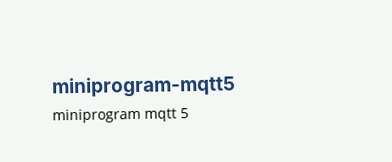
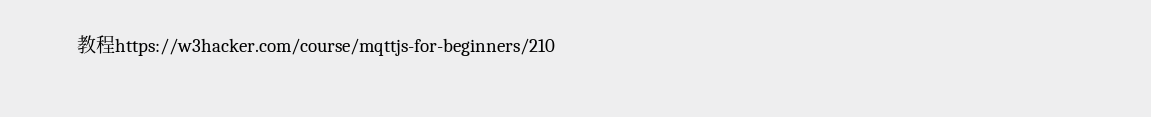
[51,75,236,99] [52,107,189,124] miniprogram-mqtt5 // miniprogram mqtt 5 -> [77,35,555,56] 教程https://w3hacker.com/course/mqttjs-for-beginners/210

